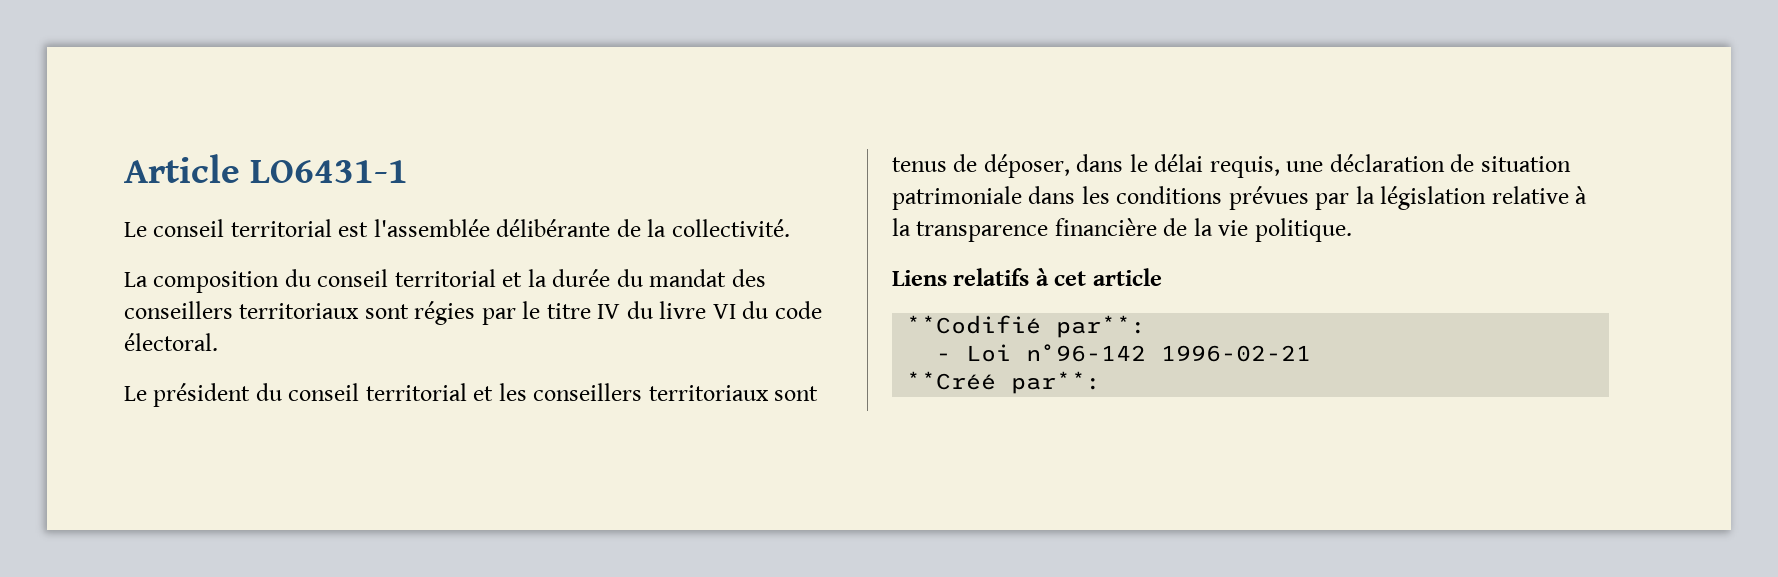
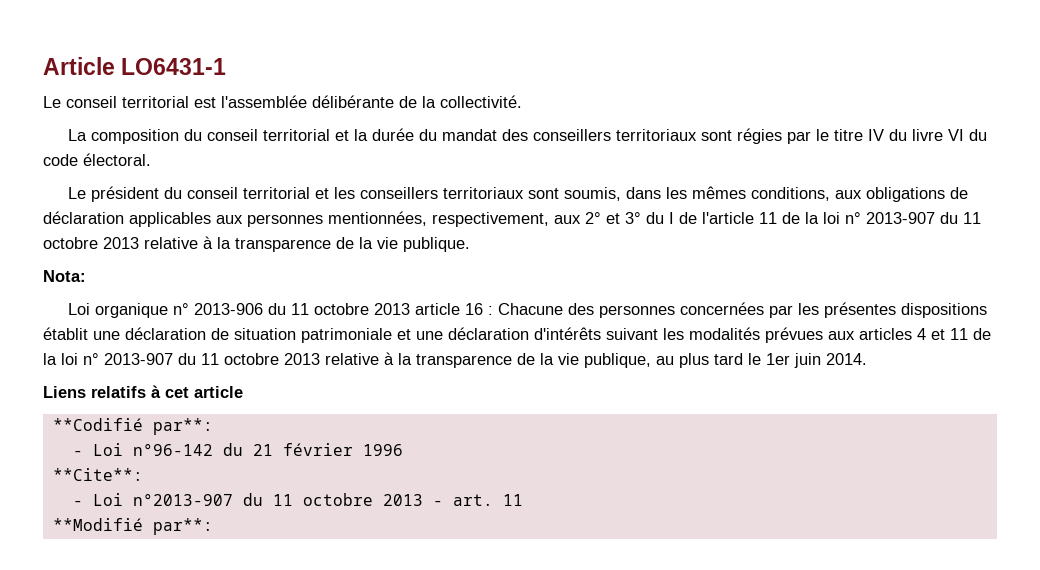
[892,154,1280,178] tenus de déposer, dans le délai requis, -> [563,186,968,202] [43,211,981,227] [43,236,470,252] [43,270,86,282] [67,302,987,318] [43,327,88,340] soumis, dans les mêmes conditions, aux obligations de déclaration applicables aux personnes mentionnées, respectivement, aux 2° et 3° du I de l'article 11 de la loi n° 2013-907 du 11 octobre 2013 relative à la transparence de la vie publique. // Nota: // Loi organique n° 2013-906 du 11 octobre 2013 article 16 : Chacune des personnes concernées par les présentes dispositions établit
[1028,186,1588,210] [892,218,1352,242] dans les conditions prévues par la législation relative à la transparence financière de la vie politique. -> [397,327,991,343] [43,352,867,368] et une déclaration d'intérêts suivant les modalités prévues aux articles 4 et 11 de la loi n° 2013-907 du 11 octobre 2013 relative à la transparence de la vie publique, au plus tard le 1er juin 2014.
[1161,345,1312,362] [906,371,997,390] 1996-02-21 // **Créé -> [222,443,403,456] [52,468,143,481] [72,493,523,506] [52,518,143,531] du 21 février 1996 // **Cite**: // - Loi n°2013-907 du 11 octobre 2013 - art. 11 // **Modifié

